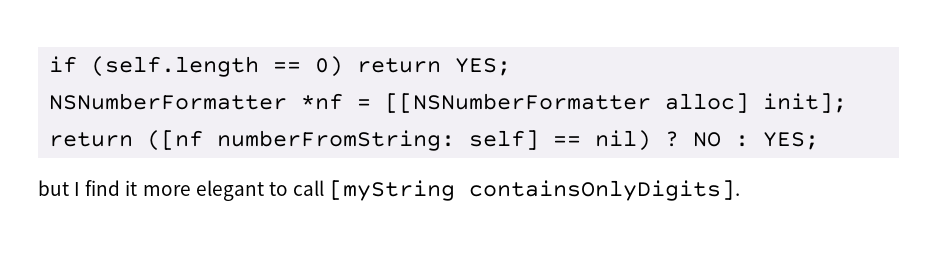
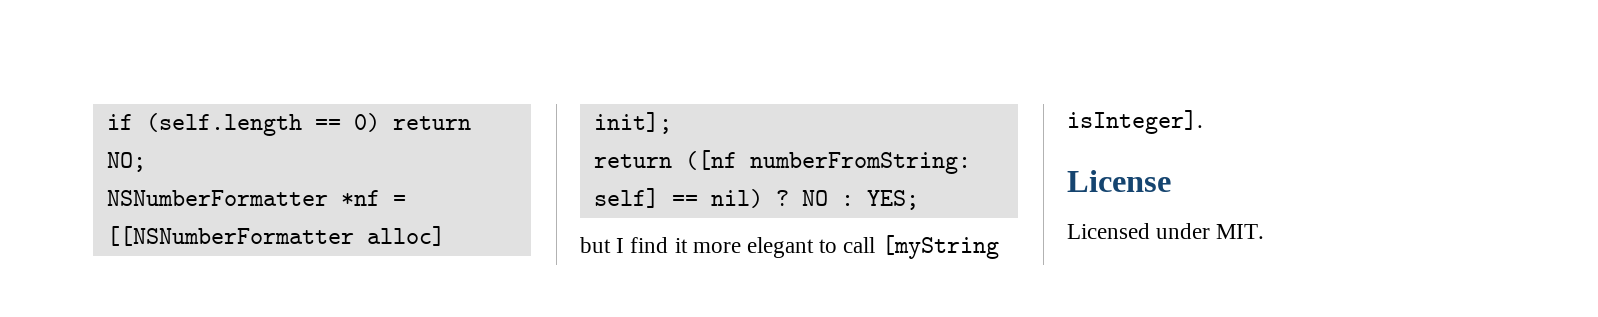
[455,58,512,76] YES; -> [106,152,146,172] NO;
[469,180,741,201] containsOnlyDigits]. -> [1067,110,1203,134] [1067,170,1171,192] [1067,223,1265,239] isInteger]. // License // Licensed under MIT.

